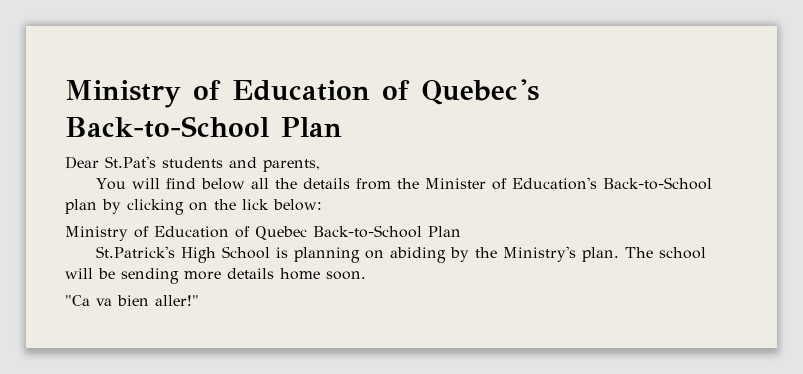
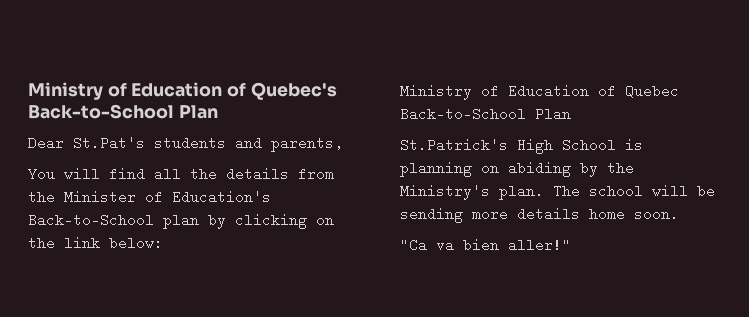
[201,178,246,190] below -> (145, 174) none
[242,199,269,210] lick -> [64,237,100,248] link

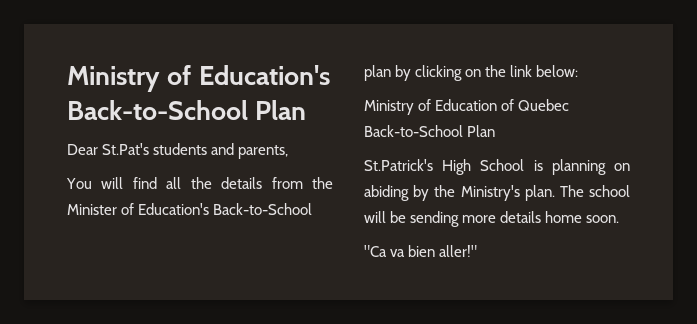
[28,82,337,100] Ministry of Education of Quebec's -> [67,65,330,92] Ministry of Education's

